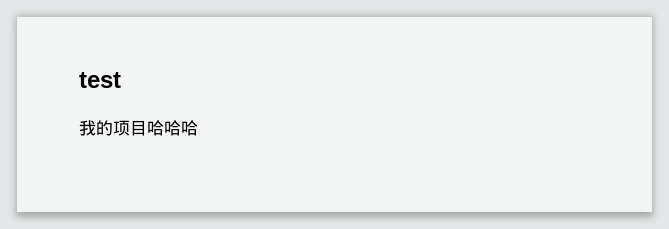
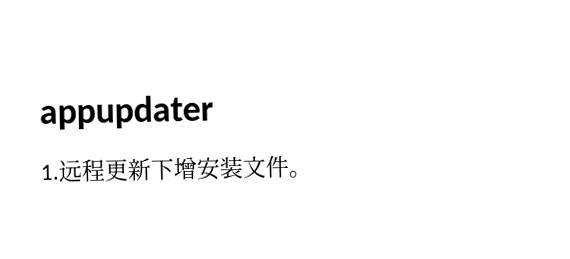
[79,72,121,88] [79,120,198,136] test // 我的项目哈哈哈 -> [39,94,214,131] [40,154,312,183] appupdater // 1.远程更新下增安装文件。

